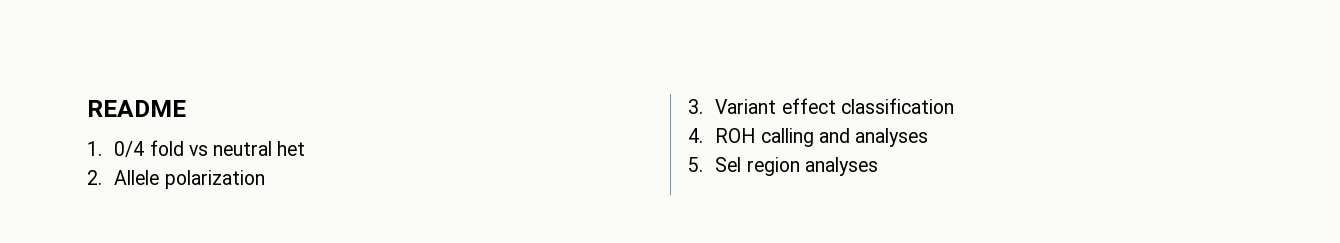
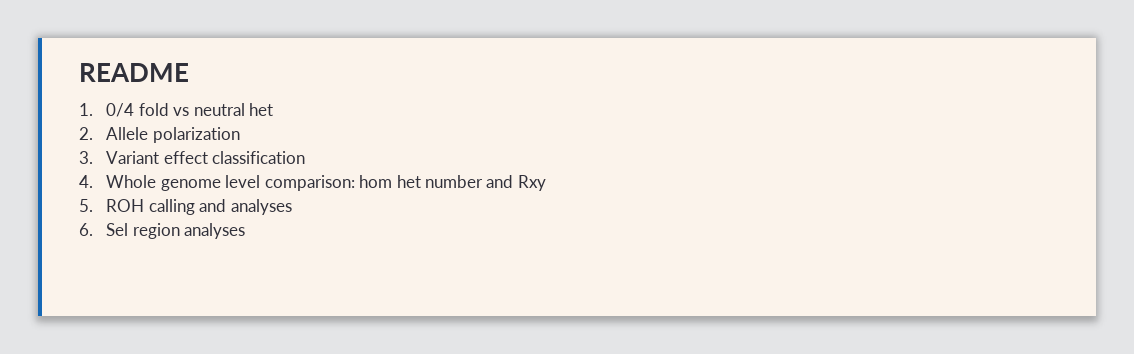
(703, 135) none -> [106,175,546,191] [79,199,93,212] Whole genome level comparison: hom het number and Rxy // 5.
[688,157,703,172] 5. -> [79,223,93,236] 6.

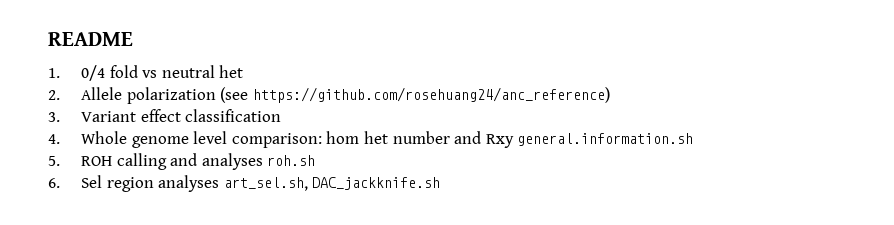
(240, 135) none -> [220,87,610,103] (see https://github.com/rosehuang24/anc_reference)
(546, 183) none -> [517,133,694,146] general.information.sh
(292, 207) none -> [267,155,316,166] roh.sh
(246, 231) none -> [223,177,441,191] art_sel.sh, DAC_jackknife.sh

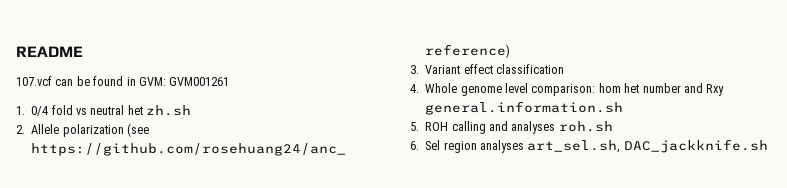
(133, 39) none -> [16,76,230,86] // 107.vcf can be found in GVM: GVM001261
(244, 71) none -> [146,105,192,116] zh.sh

